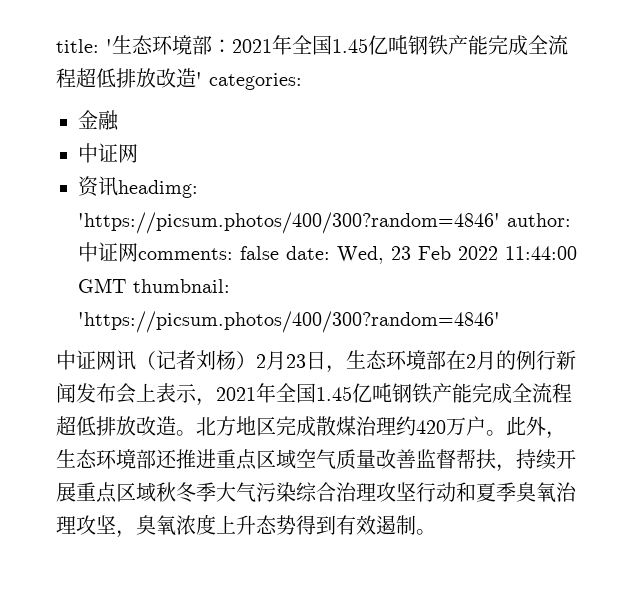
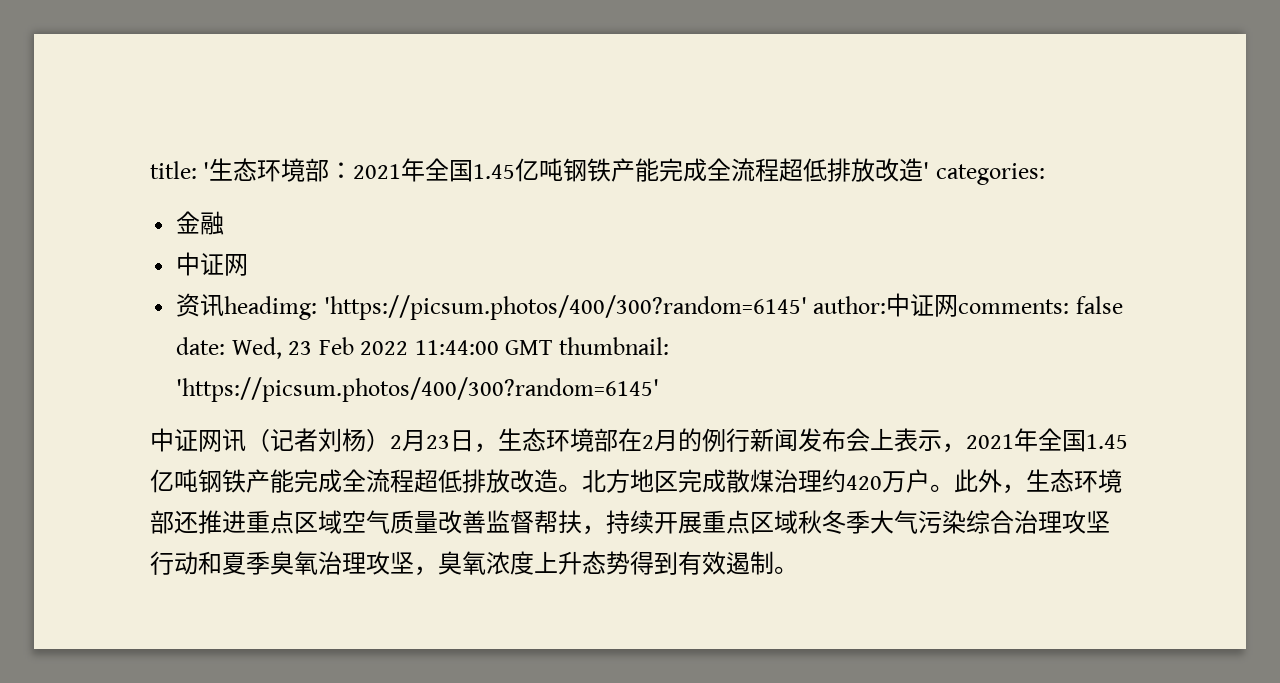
[78,212,500,234] 'https://picsum.photos/400/300?random=4846' -> [323,295,807,320] 'https://picsum.photos/400/300?random=6145'
[78,311,500,333] 'https://picsum.photos/400/300?random=4846' -> [176,377,660,402] 'https://picsum.photos/400/300?random=6145'

